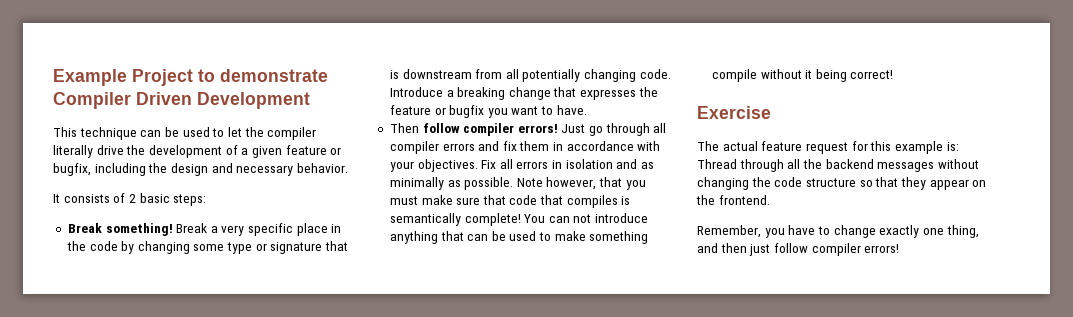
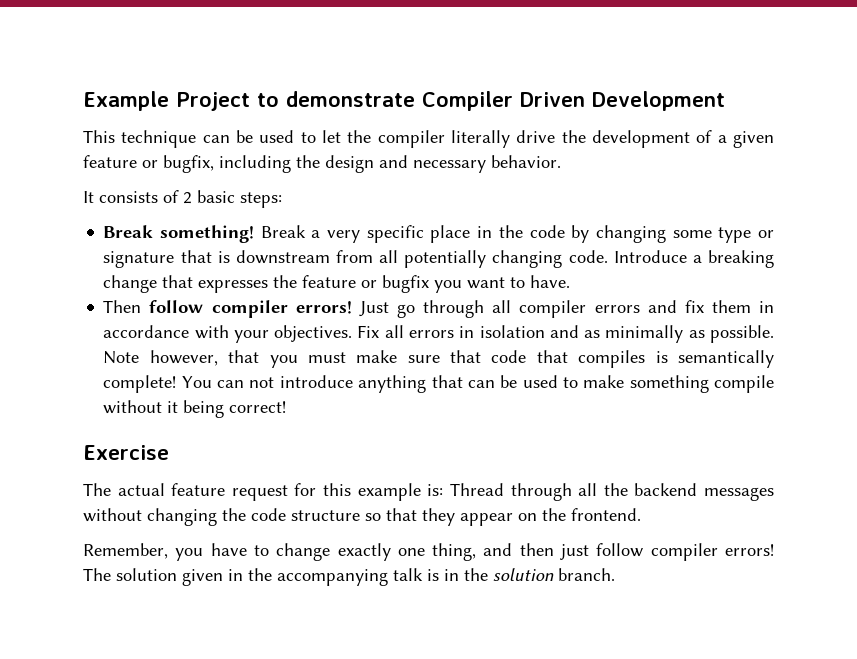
(900, 248) none -> [83,568,615,586] The solution given in the accompanying talk is in the solution branch.

